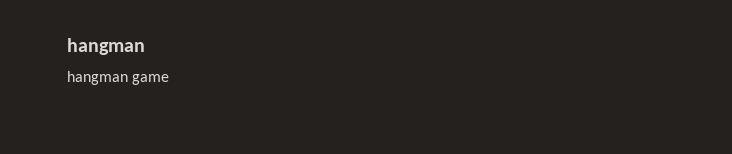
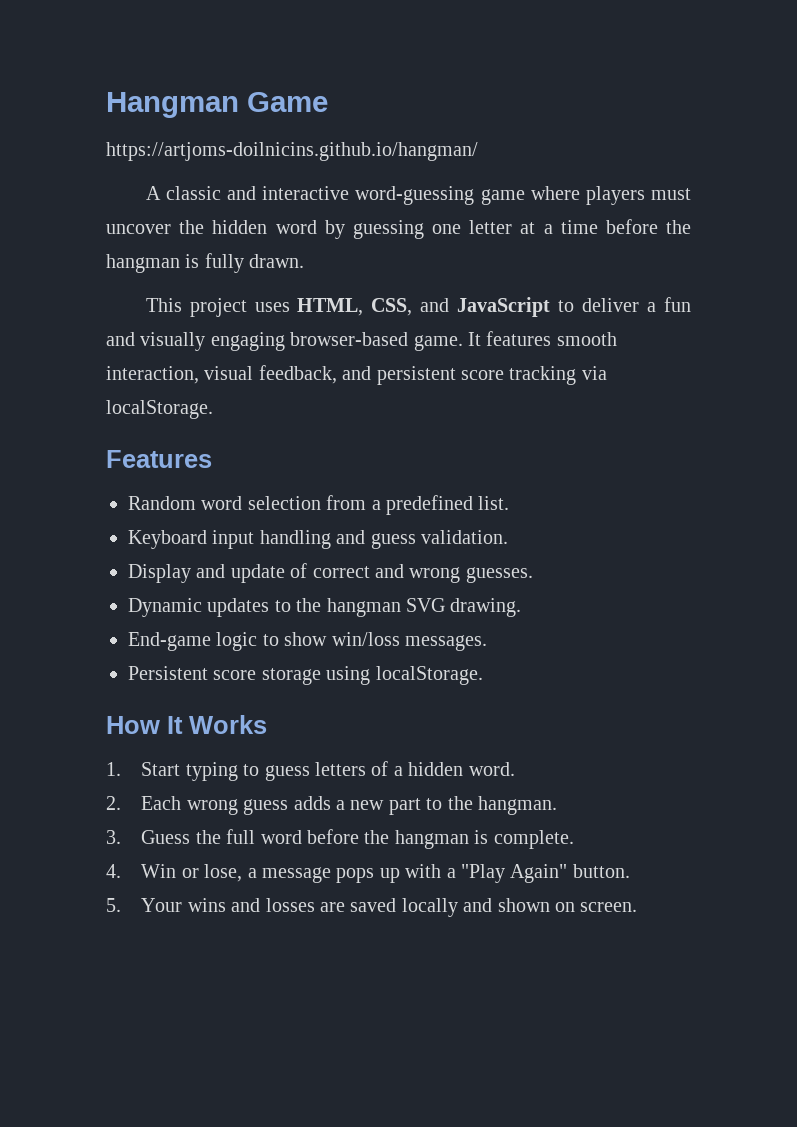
[67,38,145,55] [67,71,170,85] hangman // hangman game -> [106,92,328,118] [106,142,478,161] [145,186,691,205] [106,219,692,239] [106,253,305,273] [145,297,692,317] [106,331,617,351] [106,365,607,385] [106,400,213,419] [106,450,212,468] [128,495,510,515] [128,530,508,549] [128,563,533,583] [128,598,522,617] [128,632,487,651] [128,666,483,685] [106,715,267,734] [106,761,515,781] [106,796,557,815] [106,829,574,849] [106,864,630,883] [106,898,638,917] Hangman Game // https://artjoms-doilnicins.github.io/hangman/ // A classic and interactive word-guessing game where players must uncover the hidden word by guessing one letter at a time before the hangman is fully drawn. // This project uses HTML, CSS, and JavaScript to deliver a fun and visually engaging browser-based game. It features smooth interaction, visual feedback, and persistent score tracking via localStorage. // Features // Random word selection from a predefined list. // Keyboard input handling and guess validation. // Display and update of correct and wrong guesses. // Dynamic updates to the hangman SVG drawing. // End-game logic to show win/loss messages. // Persistent score storage using localStorage. // How It Works // 1. Start typing to guess letters of a hidden word. // 2. Each wrong guess adds a new part to the hangman. // 3. Guess the full word before the hangman is complete. // 4. Win or lose, a message pops up with a "Play Again" button. // 5. Your wins and losses are saved locally and shown on screen.

